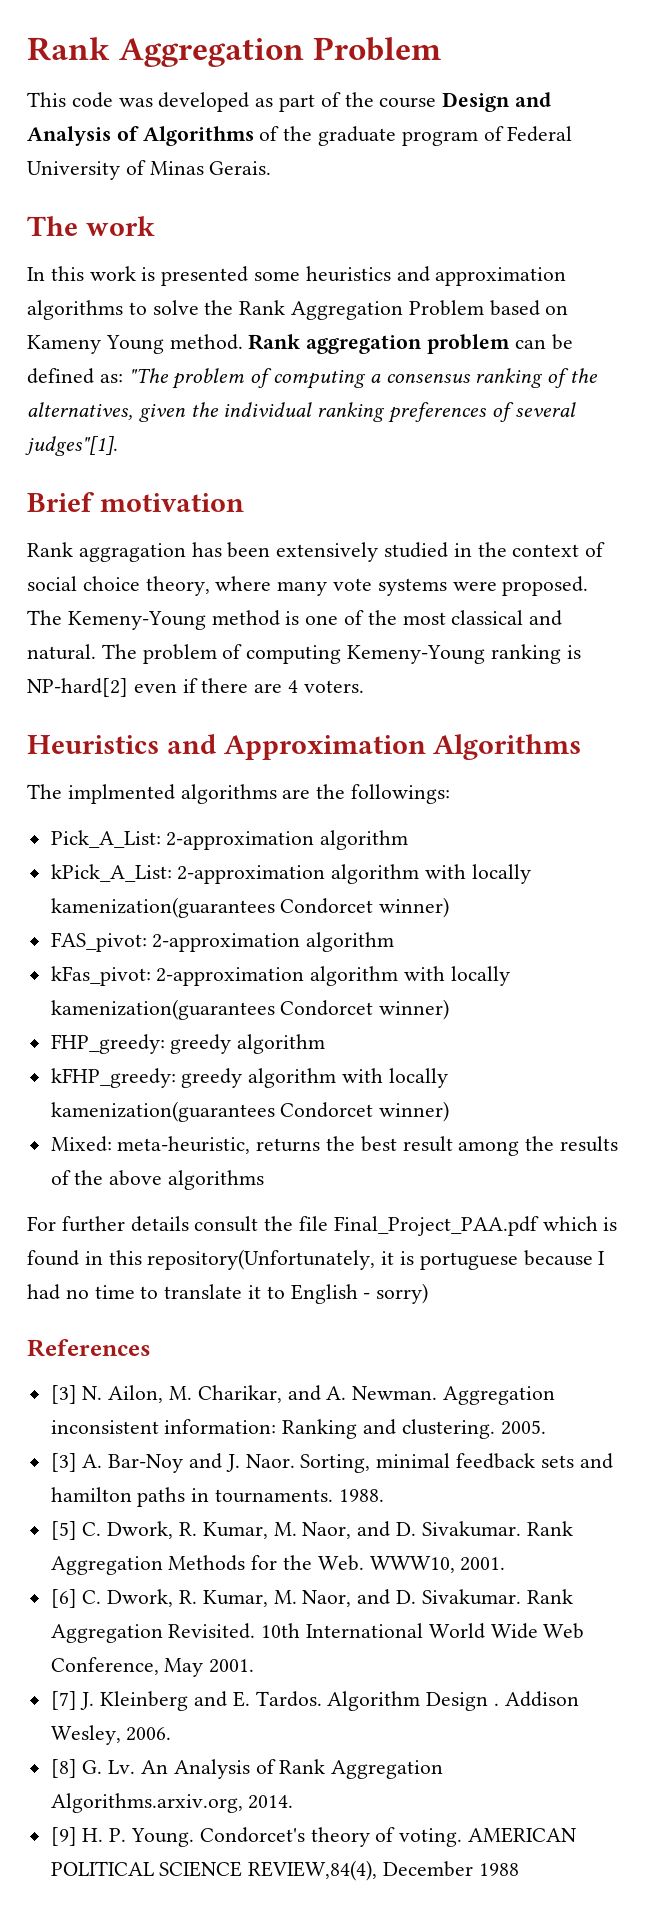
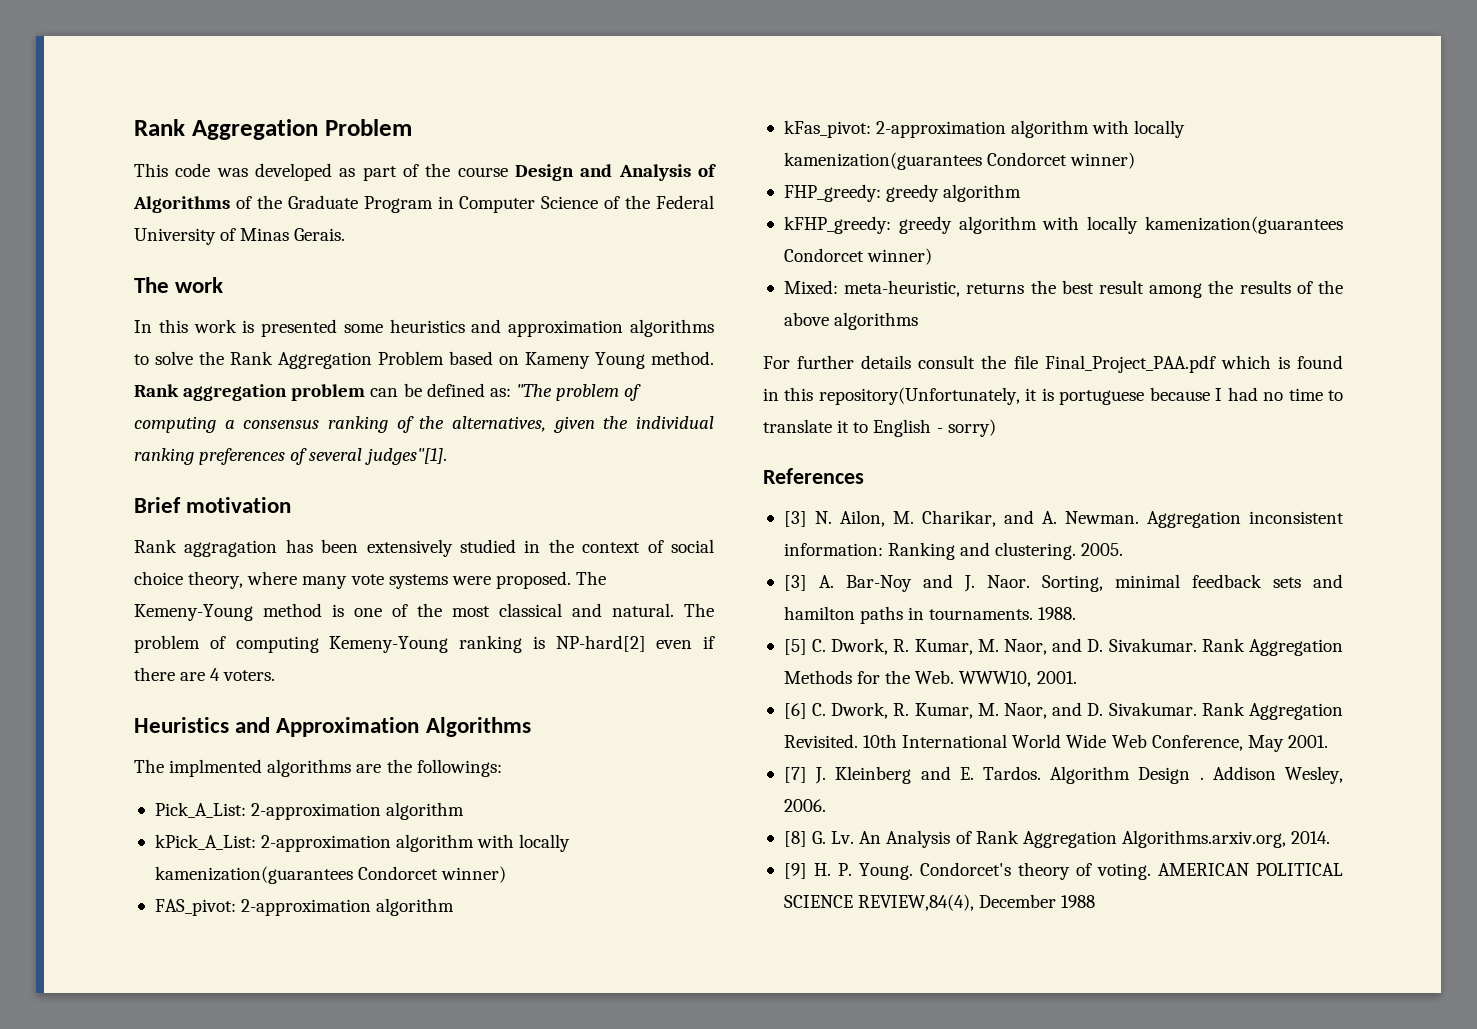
[318,126,504,146] graduate program of -> [287,195,651,213] Graduate Program in Computer Science of the

